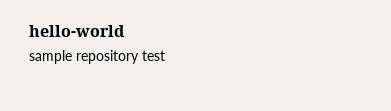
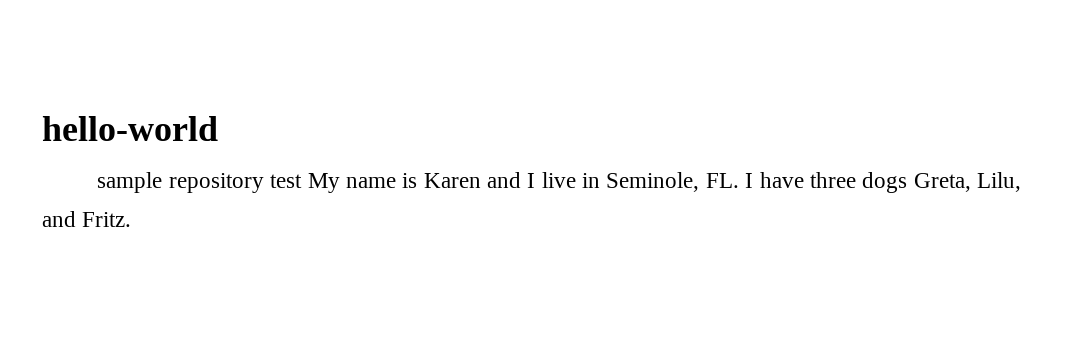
(165, 55) none -> [307,172,1022,193] [42,211,132,227] My name is Karen and I live in Seminole, FL. I have three dogs Greta, Lilu, and Fritz.

